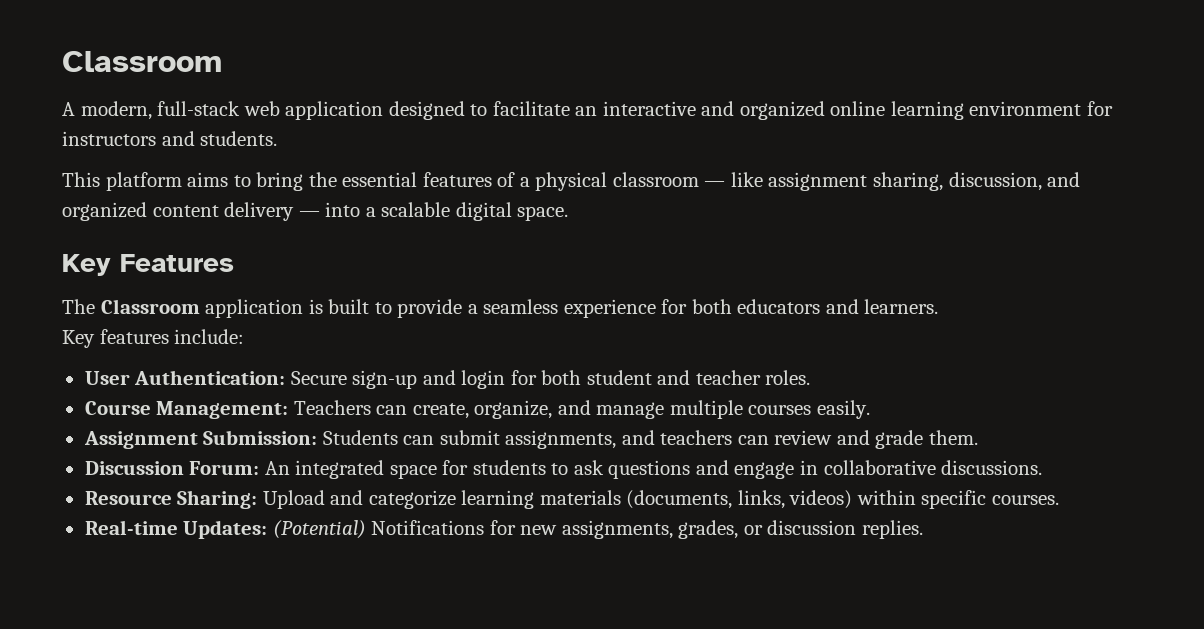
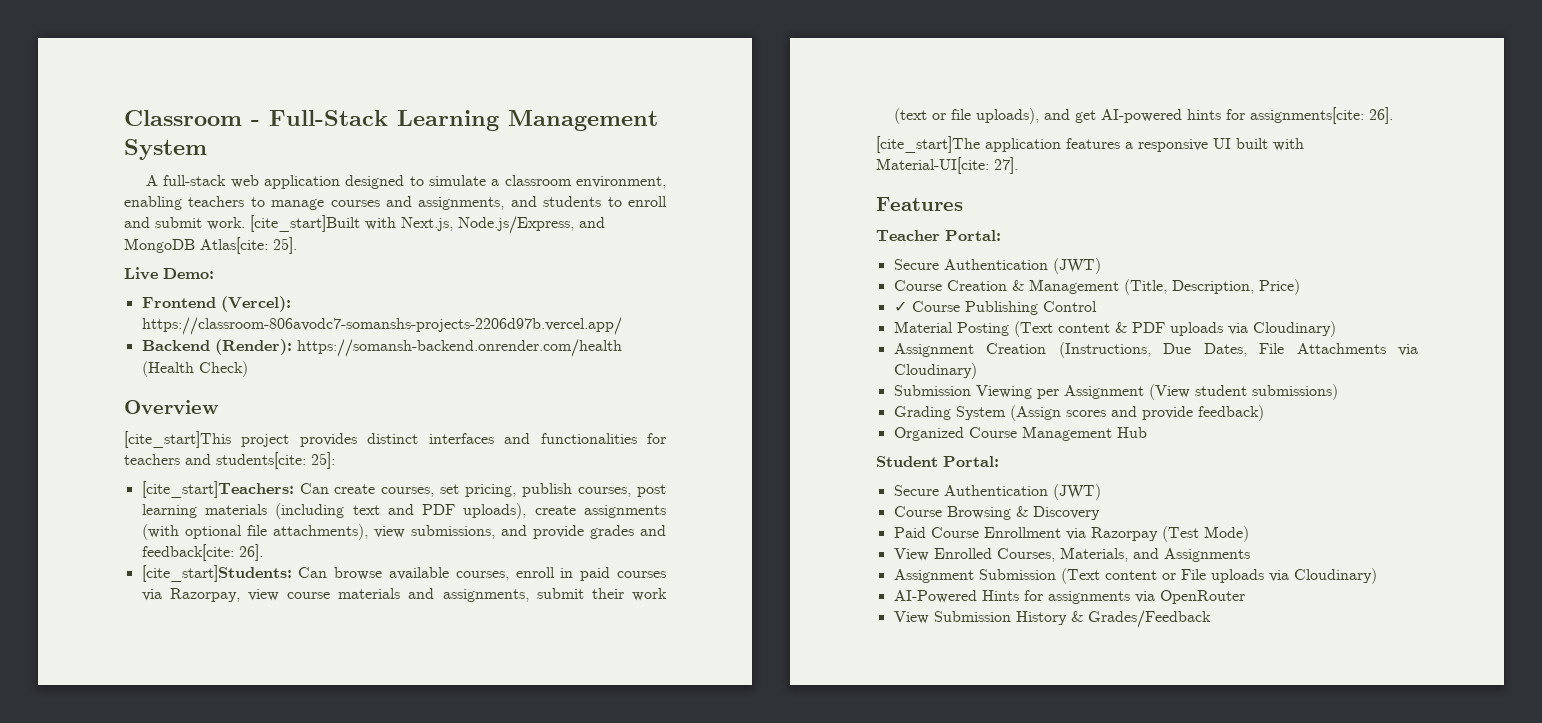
[62,51,222,72] Classroom -> [124,110,658,131] [124,139,207,160] Classroom - Full-Stack Learning Management System
[80,101,152,120] modern, -> (158, 180) none
[492,101,1114,120] [62,131,278,146] [62,172,1081,191] [62,202,569,221] [62,254,234,276] [62,299,939,318] [62,329,245,348] [84,370,811,389] [84,400,870,419] [83,430,978,449] [84,460,1043,479] [84,490,1059,509] [84,520,923,539] facilitate an interactive and organized online learning environment for instructors and students. // This platform aims to bring the essential features of a physical classroom — like assignment sharing, discussion, and organized content delivery — into a scalable digital space. // Key Features // The Classroom application is built to provide a seamless experience for both educators and learners. // Key features include: // User Authentication: Secure sign-up and login for both student and teacher roles. // Course Management: Teachers can create, organize, and manage multiple courses easily. // Assignment Submission: Students can submit assignments, and teachers can review and grade them. // Discussion Forum: An integrated space for students to ask questions and engage in collaborative discussions. // Resource Sharing: Upload and categorize learning materials (documents, links, videos) within specific courses. // Real-time Updates: (Potential) Notifications for new assignments, grades, or discussion replies. -> [428,175,666,189] [124,196,667,210] [124,215,605,234] [124,237,297,254] [124,267,214,280] [141,296,291,312] [141,317,622,335] [141,339,622,357] [141,361,248,377] [124,400,219,414] [124,431,667,448] [124,452,335,469] [141,481,666,498] [141,503,666,519] [141,524,666,540] [141,544,263,561] [141,565,666,582] [141,588,667,602] [893,107,1393,124] [876,136,1304,153] [876,157,1018,174] [876,197,963,211] [876,230,1001,241] [893,258,1101,274] [893,279,1300,295] [893,301,1097,315] [893,321,1336,337] [893,342,1418,358] [893,363,977,379] [893,384,1338,400] [893,405,1264,421] [893,426,1147,441] [876,456,999,467] [893,484,1101,500] [893,506,1100,520] [893,526,1249,542] [893,547,1250,562] [893,568,1377,584] [893,590,1245,604] [893,610,1211,628] simulate a classroom environment, enabling teachers to manage courses and assignments, and students to enroll and submit work. [cite_start]Built with Next.js, Node.js/Express, and MongoDB Atlas[cite: 25]. // Live Demo: // Frontend (Vercel): https://classroom-806avodc7-somanshs-projects-2206d97b.vercel.app/ // Backend (Render): https://somansh-backend.onrender.com/health (Health Check) // Overview // [cite_start]This project provides distinct interfaces and functionalities for teachers and students[cite: 25]: // [cite_start]Teachers: Can create courses, set pricing, publish courses, post learning materials (including text and PDF uploads), create assignments (with optional file attachments), view submissions, and provide grades and feedback[cite: 26]. // [cite_start]Students: Can browse available courses, enroll in paid courses via Razorpay, view course materials and assignments, submit their work (text or file uploads), and get AI-powered hints for assignments[cite: 26]. // [cite_start]The application features a responsive UI built with Material-UI[cite: 27]. // Features // Teacher Portal: // Secure Authentication (JWT) // Course Creation & Management (Title, Description, Price) // ✓ Course Publishing Control // Material Posting (Text content & PDF uploads via Cloudinary) // Assignment Creation (Instructions, Due Dates, File Attachments via Cloudinary) // Submission Viewing per Assignment (View student submissions) // Grading System (Assign scores and provide feedback) // Organized Course Management Hub // Student Portal: // Secure Authentication (JWT) // Course Browsing & Discovery // Paid Course Enrollment via Razorpay (Test Mode) // View Enrolled Courses, Materials, and Assignments // Assignment Submission (Text content or File uploads via Cloudinary) // AI-Powered Hints for assignments via OpenRouter // View Submission History & Grades/Feedback

